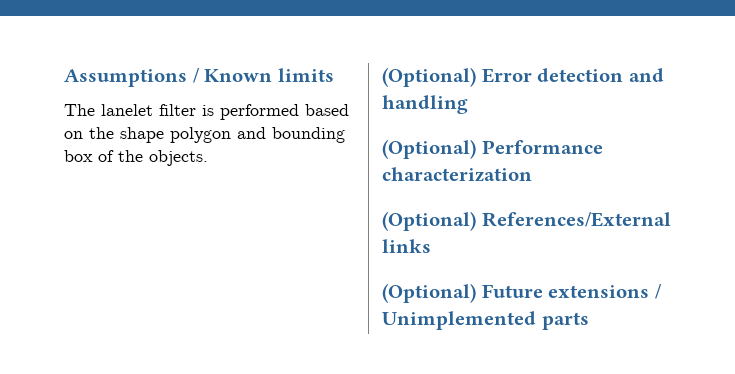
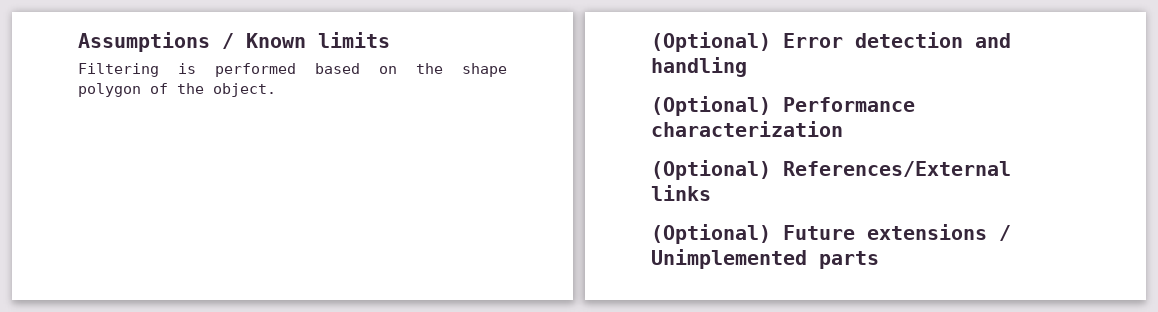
[64,104,196,116] The lanelet filter -> [78,63,159,77] Filtering
[237,127,345,143] [64,150,93,162] and bounding box -> (141, 90) none
[149,150,208,166] objects. -> [213,83,276,97] object.

